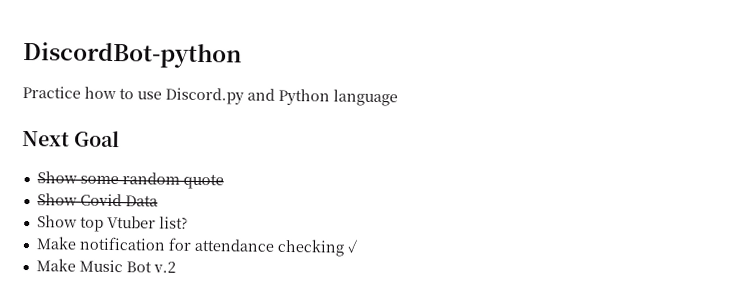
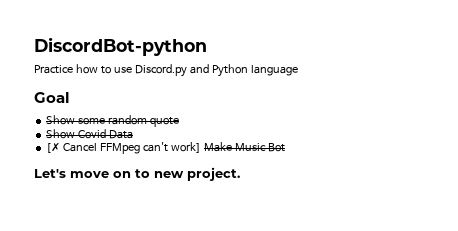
[22,130,70,147] Next -> (298, 70) none
[36,215,188,232] [35,236,358,257] [35,258,176,273] Show top Vtuber list? // Make notification for attendance checking ✓ // Make Music Bot v.2 -> [46,142,285,154] [34,167,240,181] [✗ Cancel FFMpeg can't work] Make Music Bot // Let's move on to new project.

